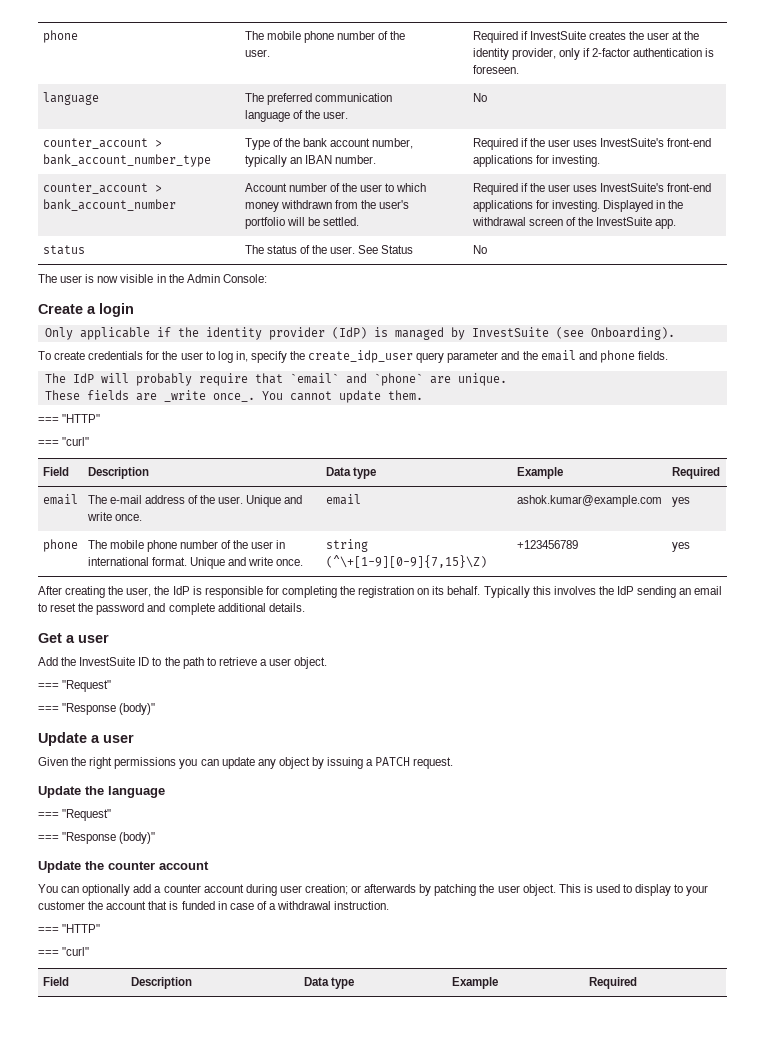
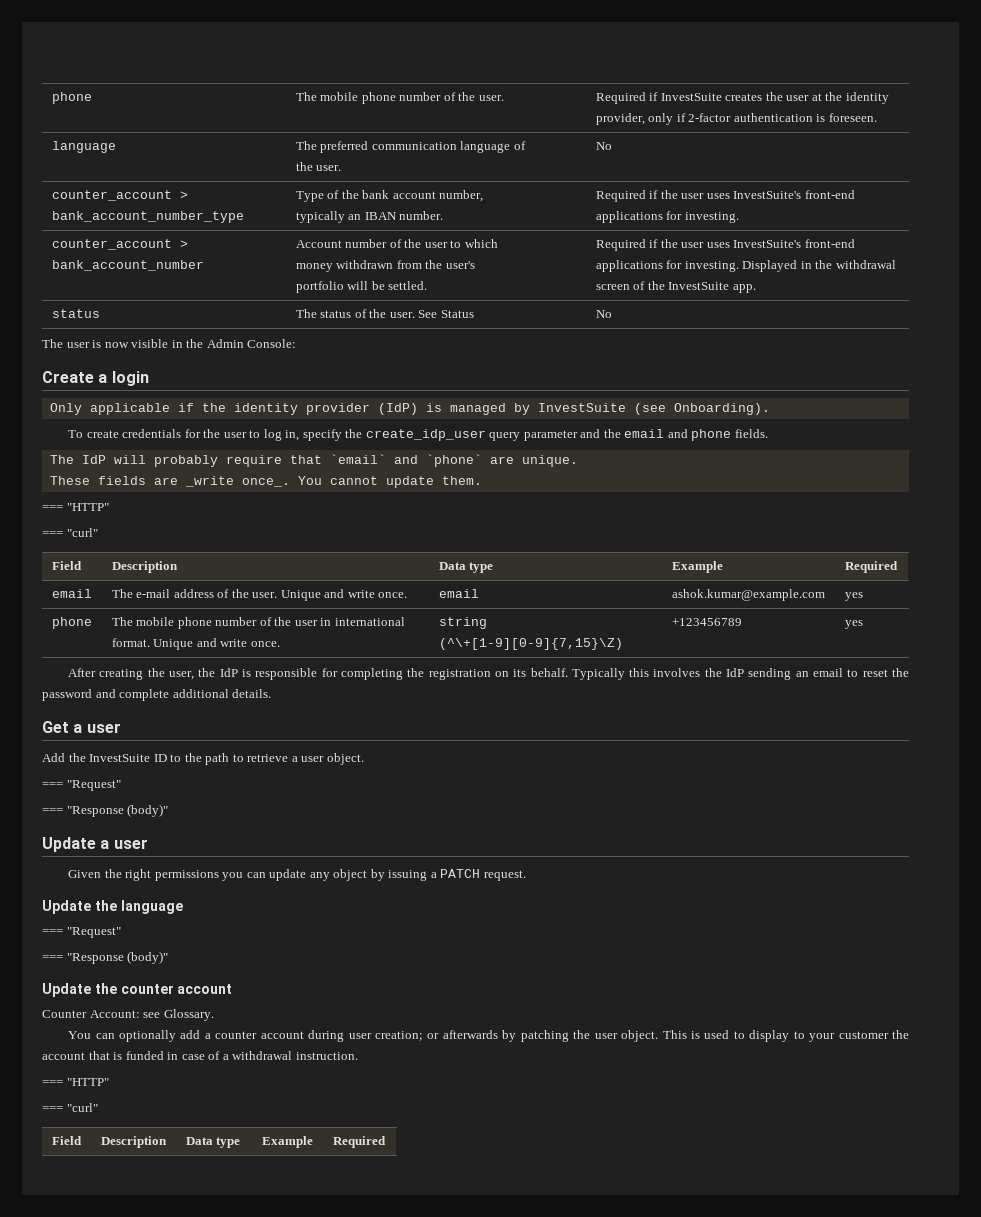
(209, 865) none -> [42,1009,214,1021] // Counter Account: see Glossary.

